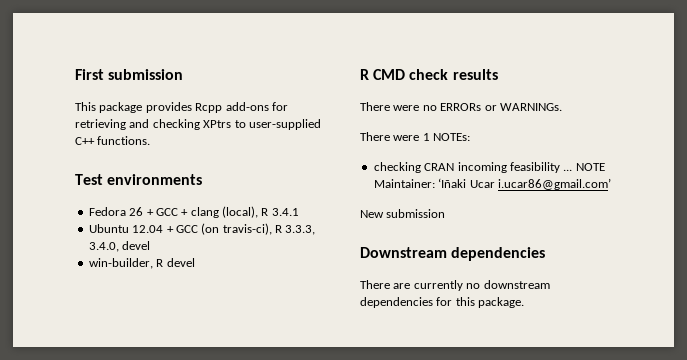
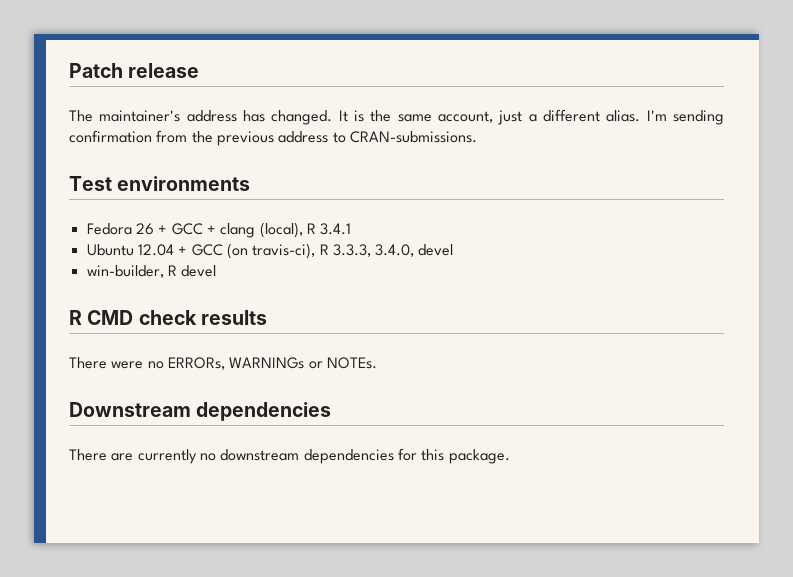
[75,69,184,80] [75,102,288,113] [75,119,321,130] [75,136,151,145] First submission // This package provides Rcpp add-ons for retrieving and checking XPtrs to user-supplied C++ functions. -> [69,63,200,78] [69,109,724,125] [69,130,477,146] Patch release // The maintainer's address has changed. It is the same account, just a different alias. I'm sending confirmation from the previous address to CRAN-submissions.
[440,103,562,111] [360,132,471,141] [373,162,605,173] [373,178,611,190] [360,209,446,218] ERRORs or WARNINGs. // There were 1 NOTEs: // checking CRAN incoming feasibility ... NOTE Maintainer: ‘Iñaki Ucar i.ucar86@gmail.com’ // New submission -> [167,357,377,370] ERRORs, WARNINGs or NOTEs.

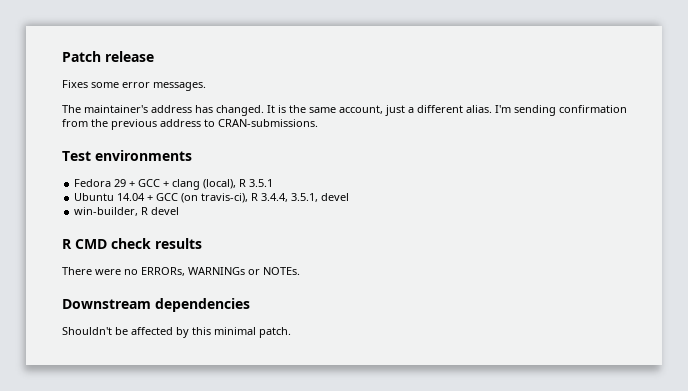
(200, 70) none -> [62,80,206,91] // Fixes some error messages.
[135,223,154,235] 26 -> [114,179,127,187] 29
[320,223,352,235] 3.4.1 -> [249,179,274,187] 3.5.1
[137,244,174,256] 12.04 -> [117,193,146,201] 14.04
[332,244,415,257] 3.3.3, 3.4.0, -> [261,193,319,202] 3.4.4, 3.5.1,
[69,448,510,464] There are currently no downstream dependencies for this package. -> [62,327,291,338] Shouldn't be affected by this minimal patch.

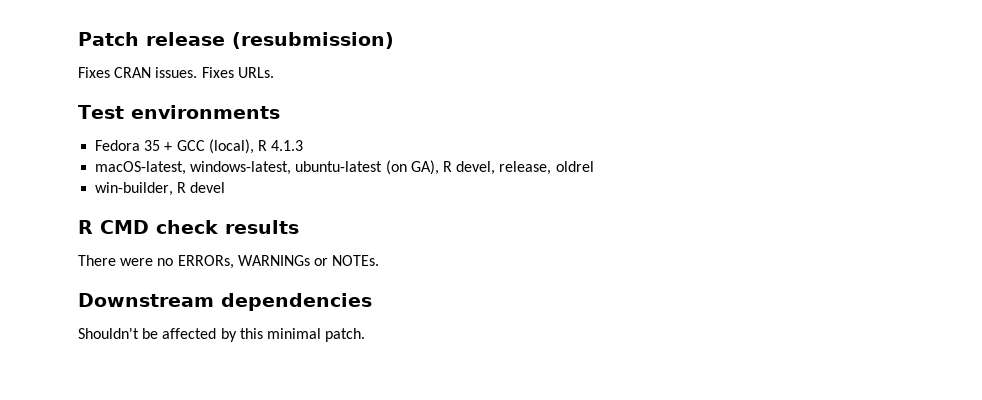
[62,80,206,91] [62,105,627,116] [62,119,318,130] // Fixes some error messages. // The maintainer's address has changed. It is the same account, just a different alias. I'm sending confirmation from the previous address to CRAN-submissions. -> [232,32,394,49] [78,67,274,78] (resubmission) // Fixes CRAN issues. Fixes URLs.
[114,179,274,190] [74,193,350,203] 29 + GCC + clang (local), R 3.5.1 // Ubuntu 14.04 + GCC (on travis-ci), R 3.4.4, 3.5.1, devel -> [144,139,304,154] [95,160,594,175] 35 + GCC (local), R 4.1.3 // macOS-latest, windows-latest, ubuntu-latest (on GA), R devel, release, oldrel

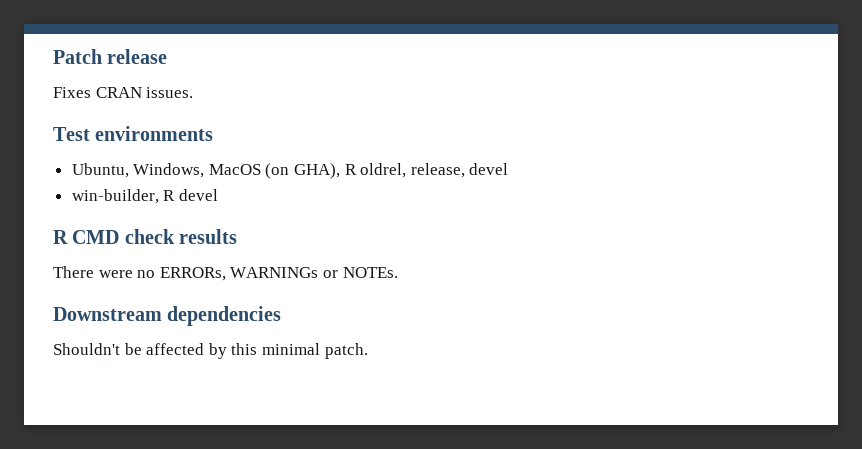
[232,32,394,49] (resubmission) -> (168, 56) none
[201,67,274,78] Fixes URLs. -> (194, 92) none
[95,139,304,154] [95,160,594,175] Fedora 35 + GCC (local), R 4.1.3 // macOS-latest, windows-latest, ubuntu-latest (on GA), R devel, release, oldrel -> [71,163,509,179] Ubuntu, Windows, MacOS (on GHA), R oldrel, release, devel

